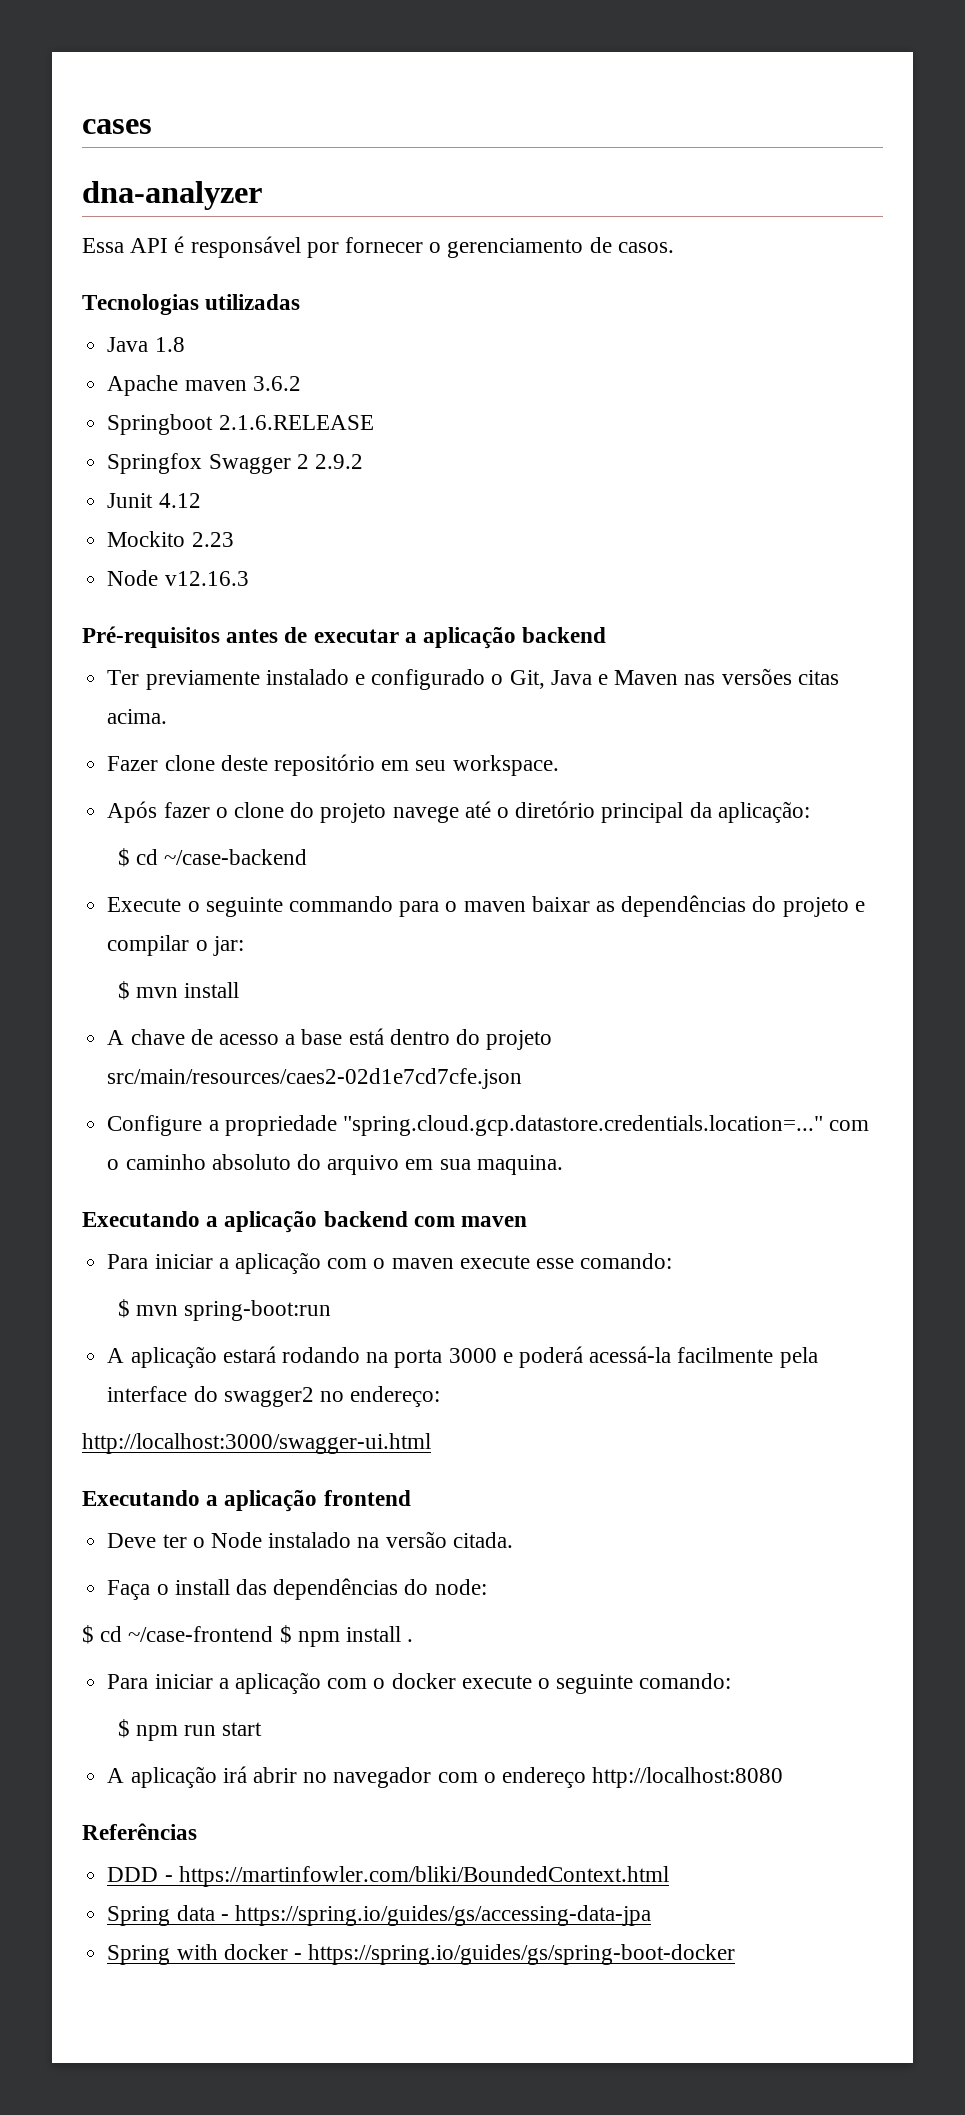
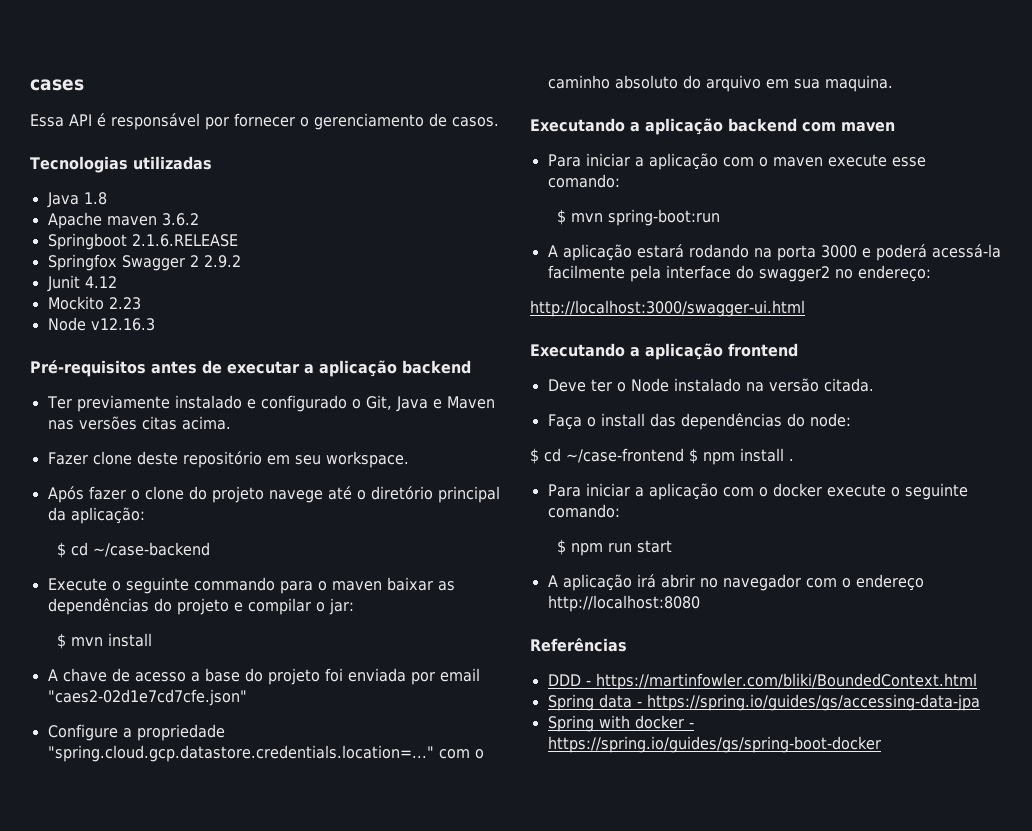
[82,181,262,210] // dna-analyzer -> (84, 85) none
[348,1028,553,1050] [107,1068,523,1089] está dentro do projeto src/main/resources/caes2-02d1e7cd7cfe.json -> [244,668,480,685] [47,689,247,706] do projeto foi enviada por email "caes2-02d1e7cd7cfe.json"

